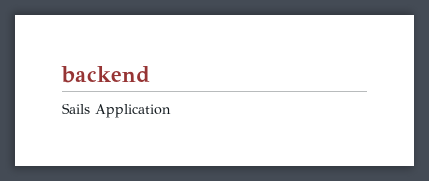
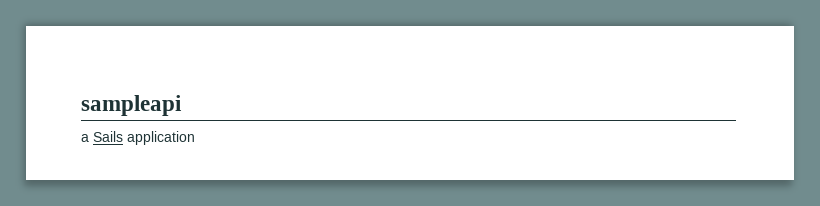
[61,66,150,83] [62,103,171,118] backend // Sails Application -> [81,95,182,116] [81,131,195,145] sampleapi // a Sails application

